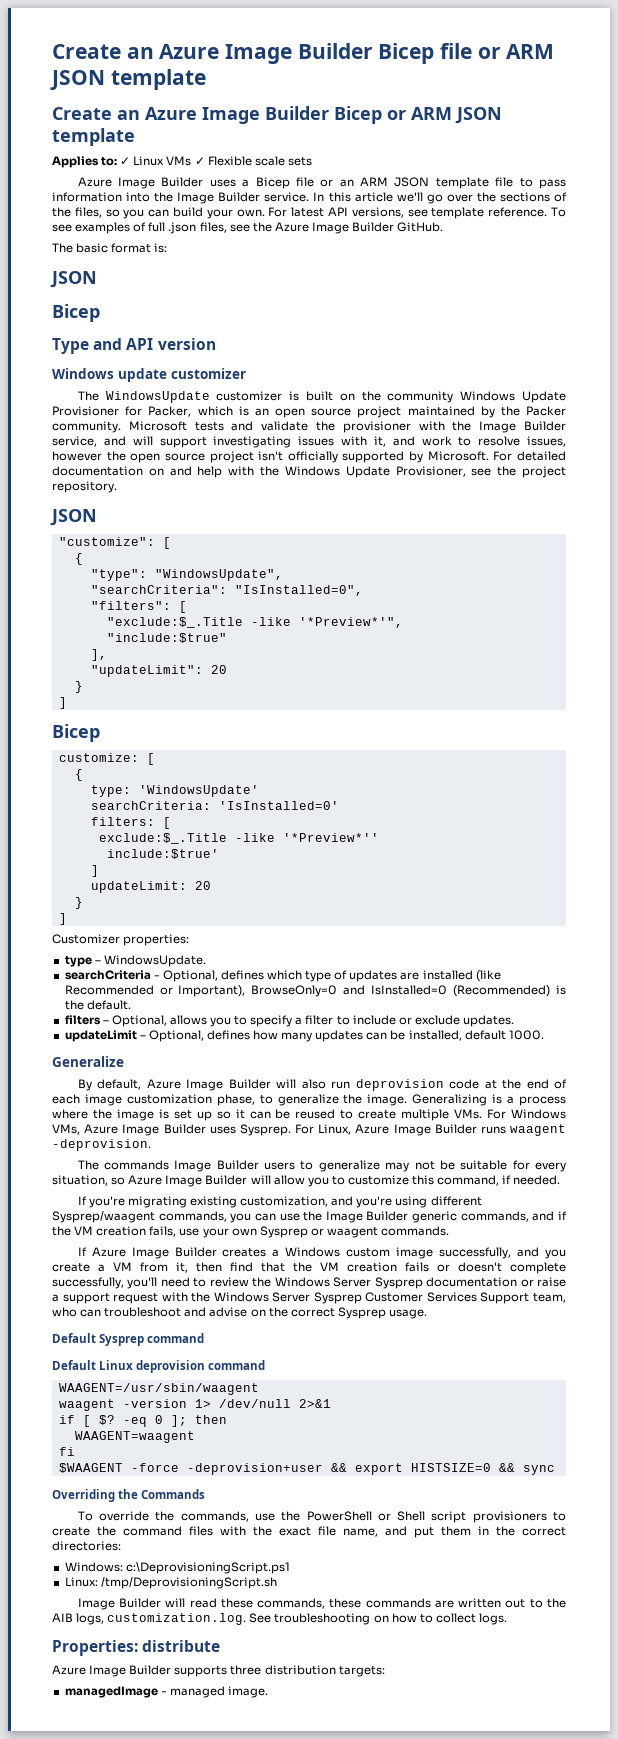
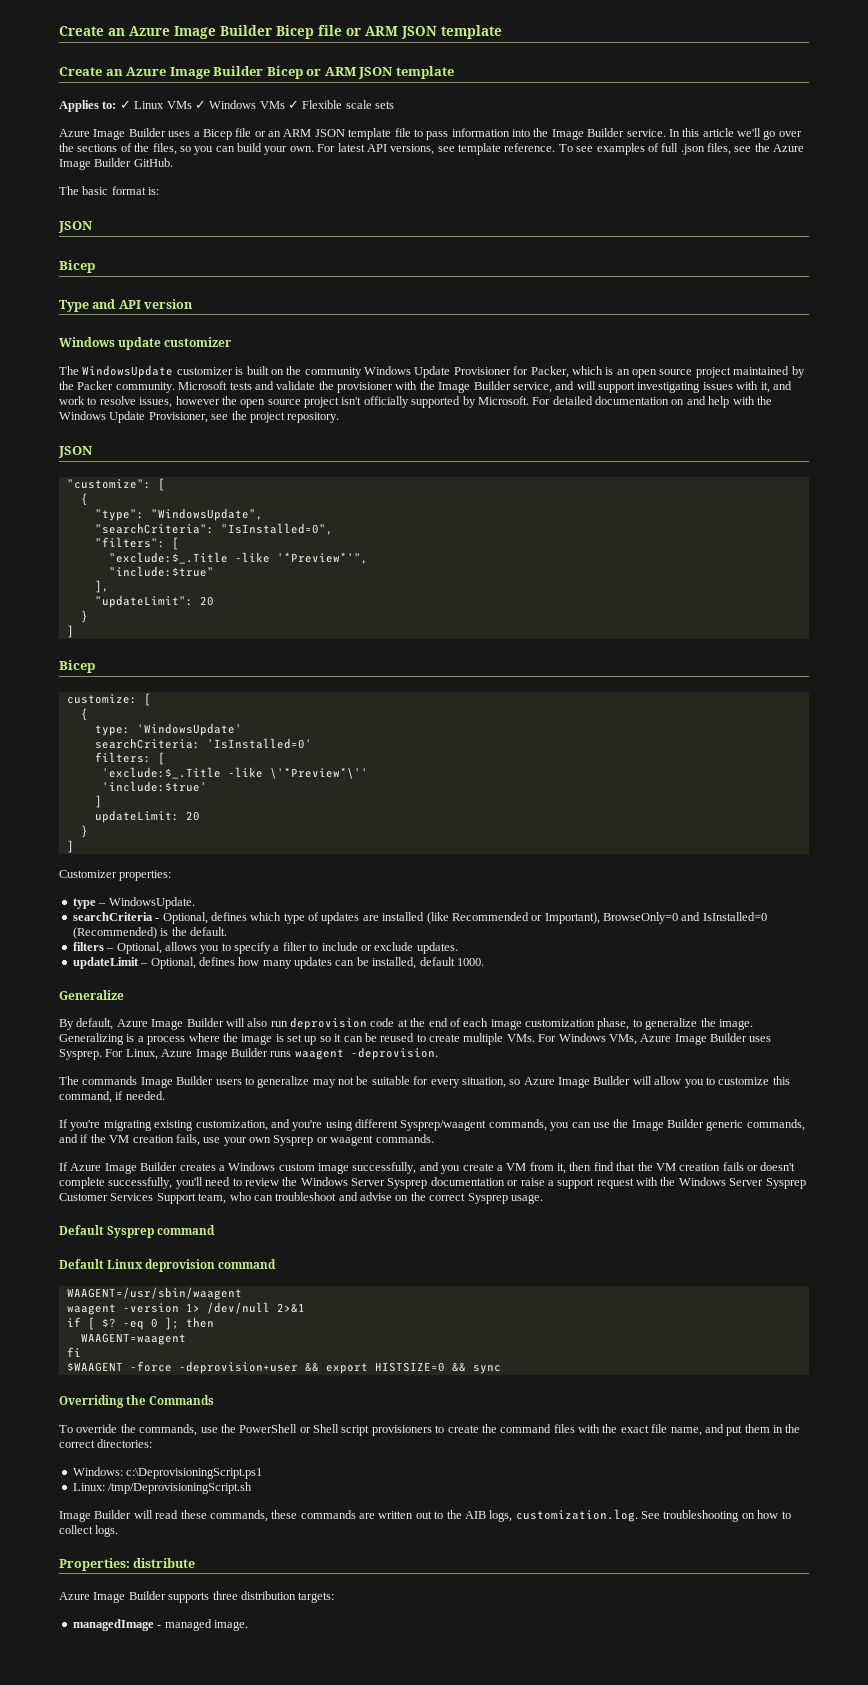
(205, 161) none -> [209,100,299,109] Windows VMs ✓
[98,833,379,844] [106,849,219,859] exclude:$_.Title -like '*Preview*'' // include:$true' -> [101,767,368,779] [101,781,207,792] 'exclude:$_.Title -like \'*Preview*\'' // 'include:$true'

